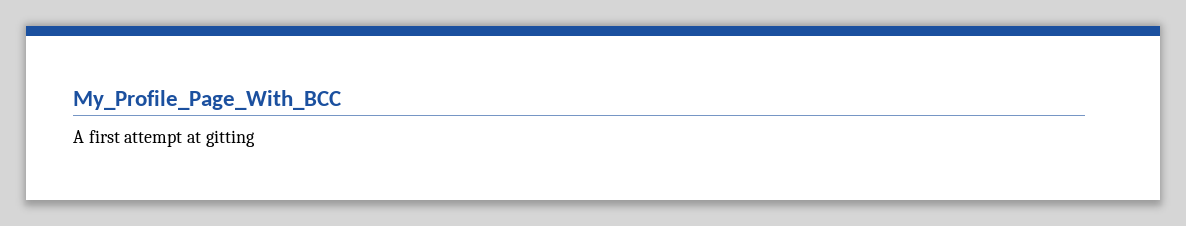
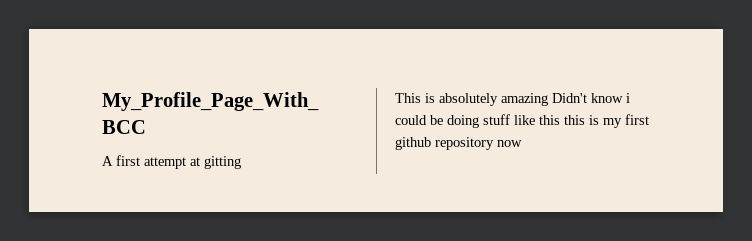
(255, 138) none -> [395,93,630,106] [395,114,649,128] [395,137,522,150] // This is absolutely amazing Didn't know i could be doing stuff like this this is my first github repository now

